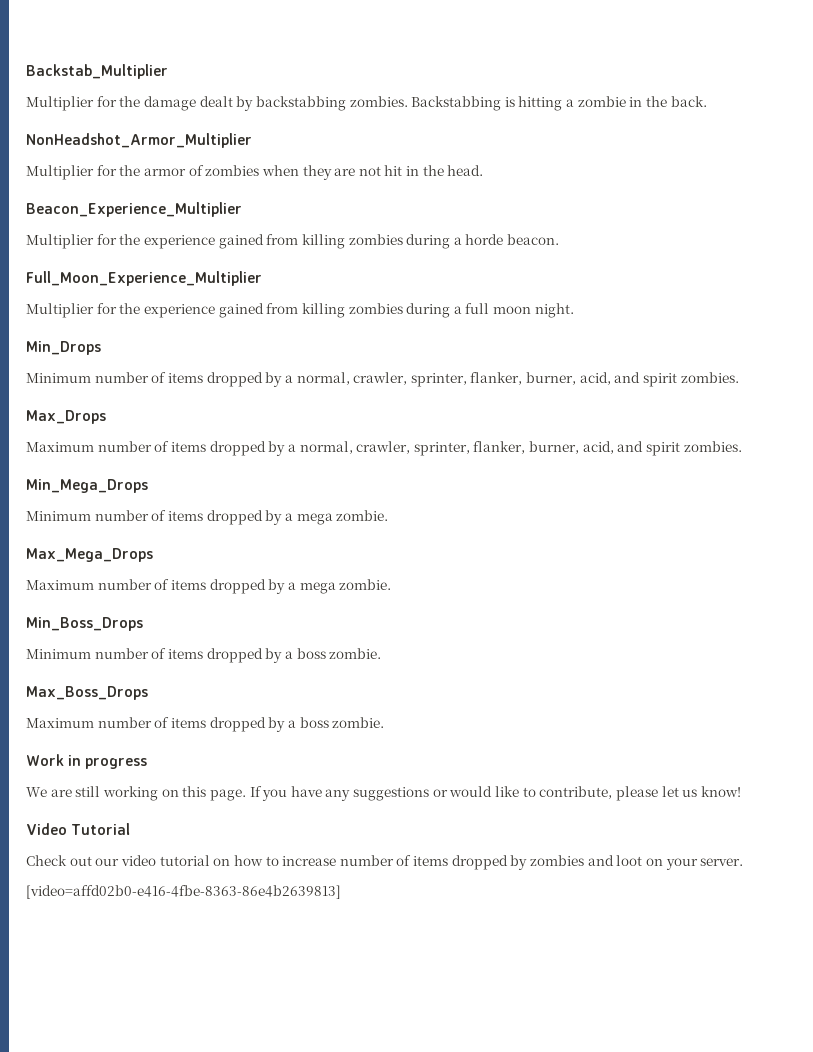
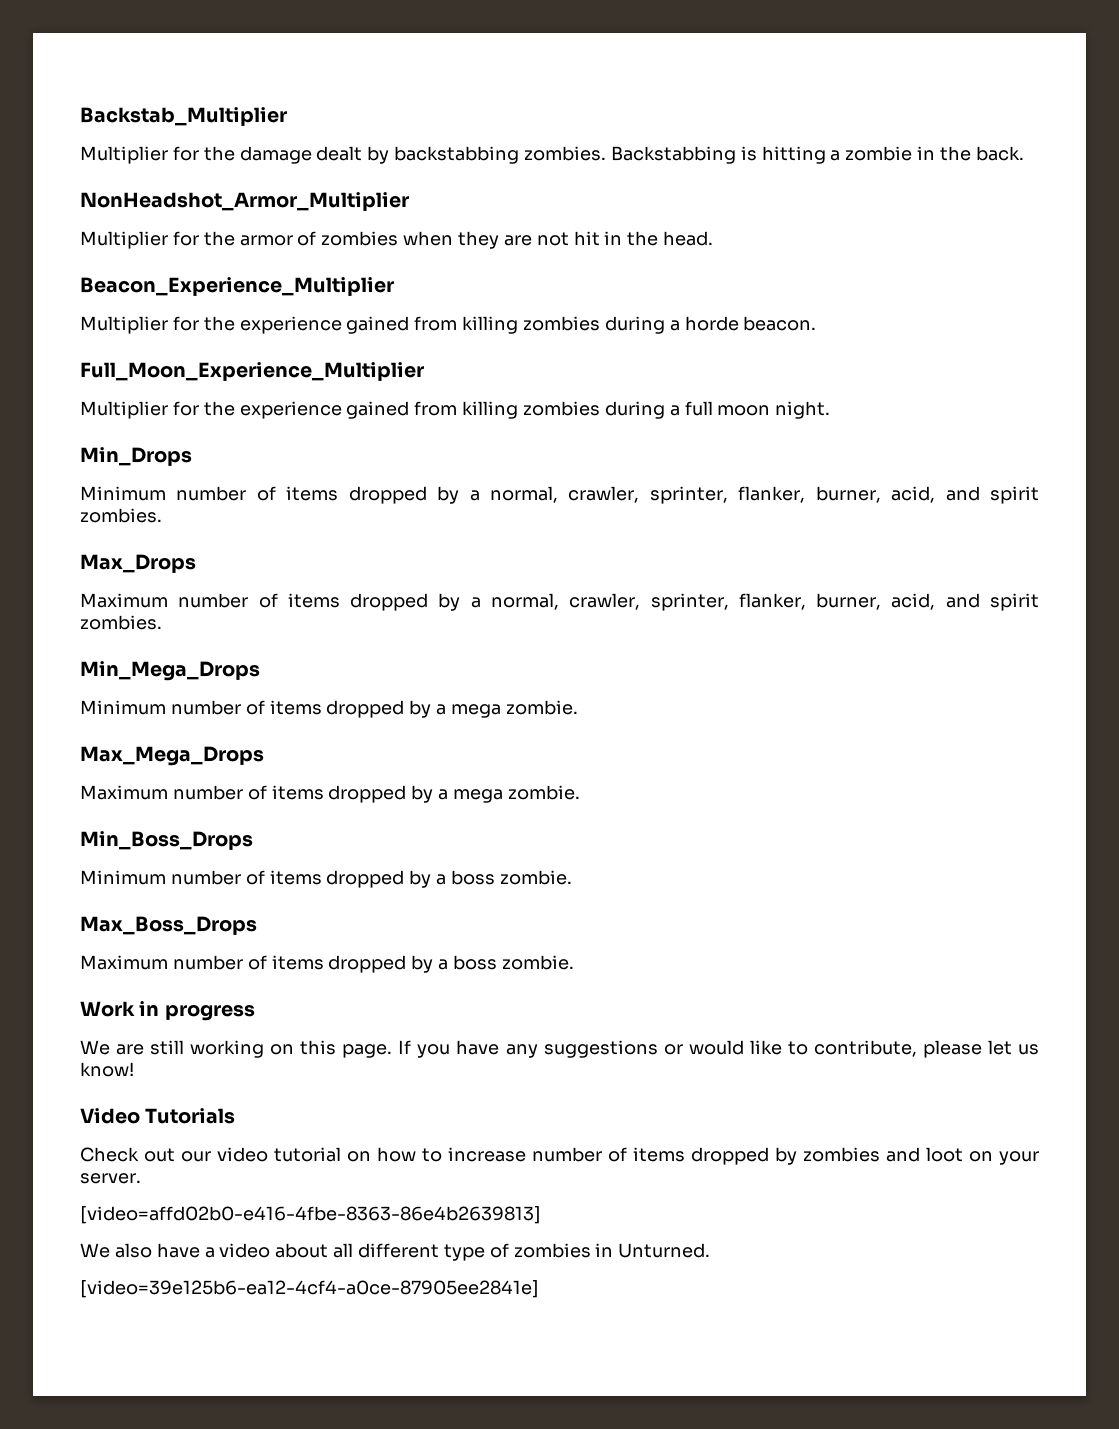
[71,823,131,835] Tutorial -> [145,1108,236,1124] Tutorials
(341, 892) none -> [80,1243,711,1261] [80,1280,539,1298] // We also have a video about all different type of zombies in Unturned. // [video=39e125b6-ea12-4cf4-a0ce-87905ee2841e]

